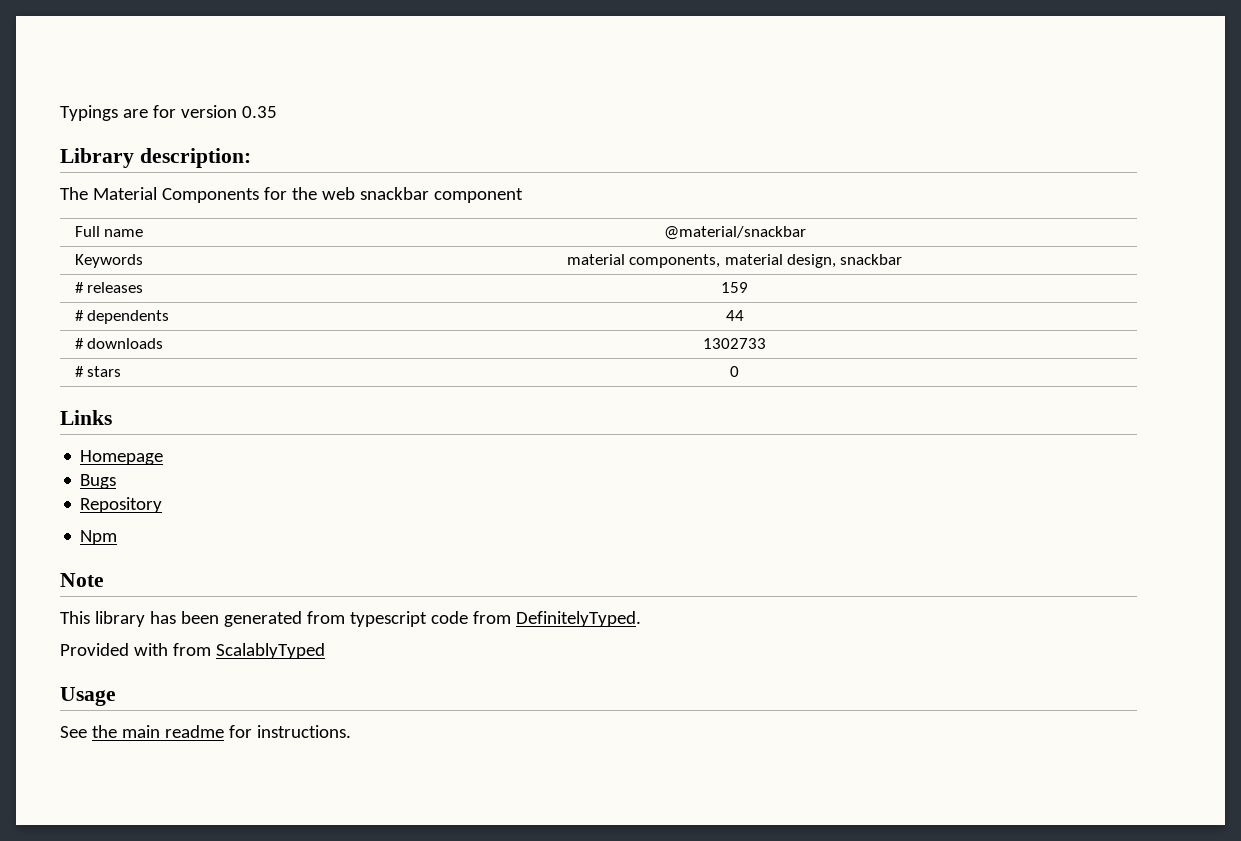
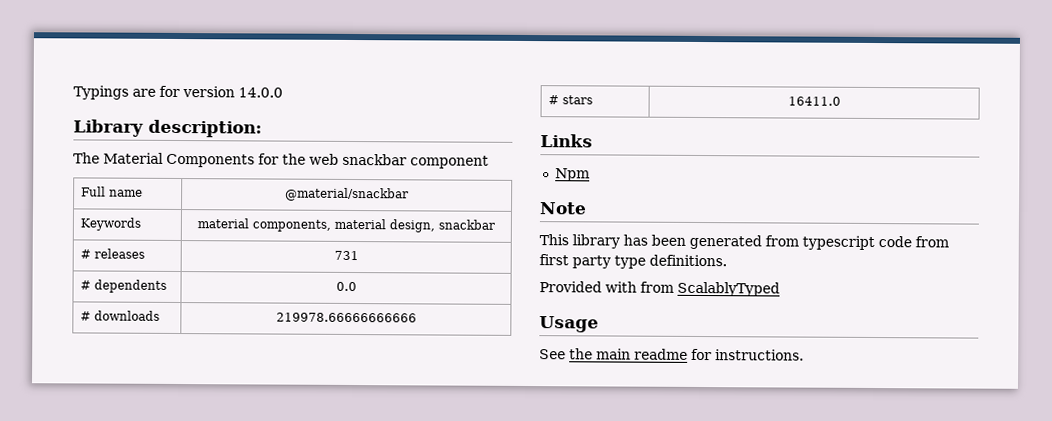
[241,106,277,118] 0.35 -> [238,87,283,98] 14.0.0
[721,282,748,293] 159 -> [333,250,359,261] 731
[725,310,744,321] 44 -> [335,281,357,292] 0.0
[703,338,766,349] 1302733 -> [275,312,417,323] 219978.66666666666
[730,366,739,377] 0 -> [787,96,841,106] 16411.0
[80,450,164,465] [80,474,117,489] [80,497,163,513] // Homepage // Bugs // Repository -> (593, 141) none
[515,611,641,627] DefinitelyTyped. -> [539,254,727,269] first party type definitions.

